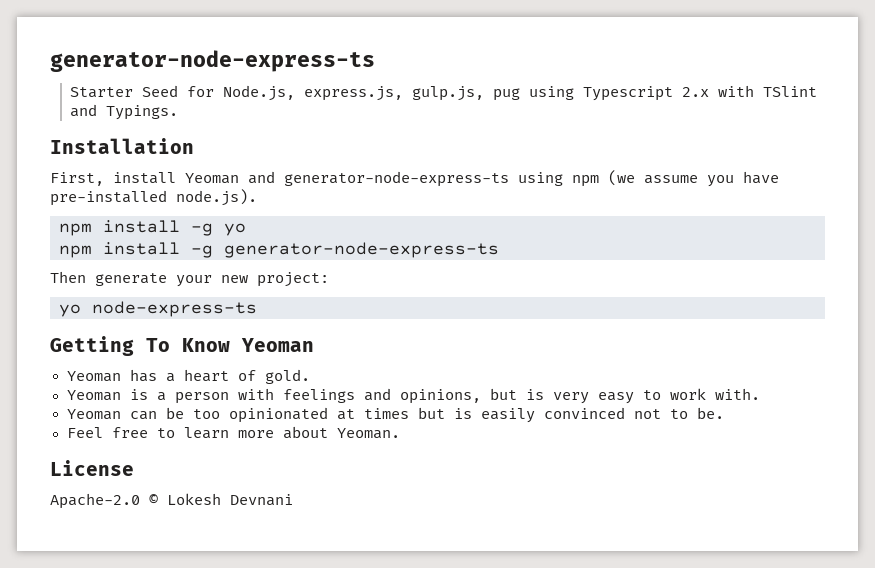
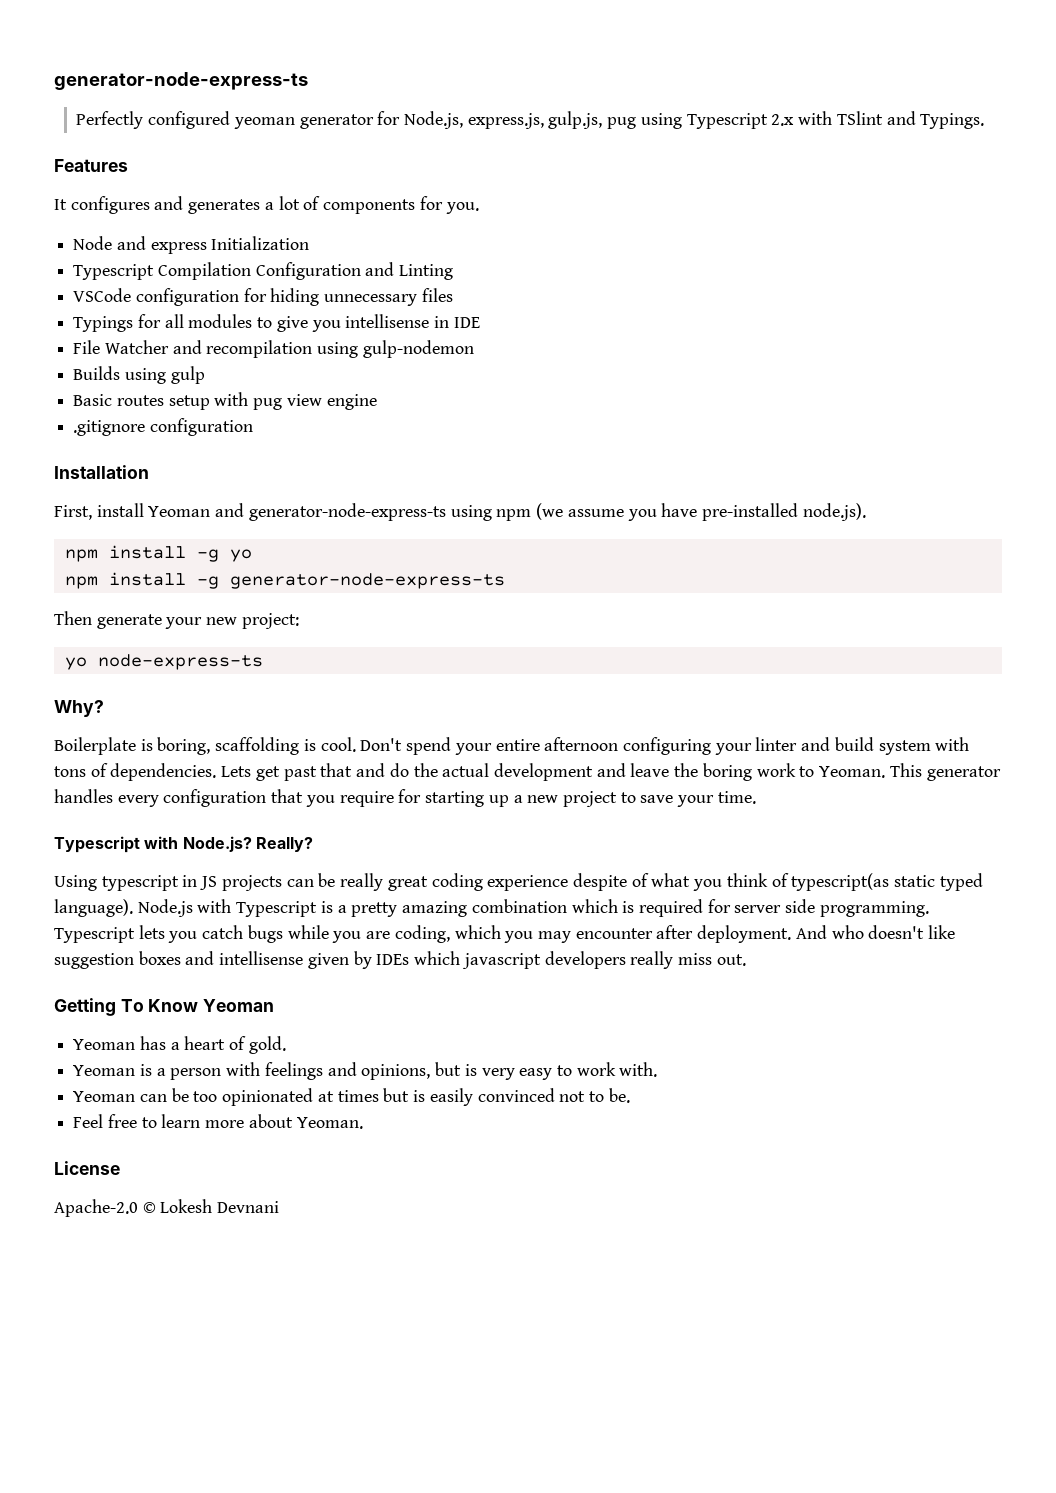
[50,50,375,72] [70,85,179,98] generator-node-express-ts // Starter Seed -> [54,72,308,90] [76,111,374,129] generator-node-express-ts // Perfectly configured yeoman generator
(179, 112) none -> [54,159,128,172] [54,196,479,214] [73,236,310,254] [73,262,454,280] [73,288,453,306] [73,314,480,332] [73,340,474,358] [73,366,205,384] [73,392,377,410] [73,418,253,436] // Features // It configures and generates a lot of components for you. // Node and express Initialization // Typescript Compilation Configuration and Linting // VSCode configuration for hiding unnecessary files // Typings for all modules to give you intellisense in IDE // File Watcher and recompilation using gulp-nodemon // Builds using gulp // Basic routes setup with pug view engine // .gitignore configuration
(257, 309) none -> [54,700,104,717] [54,737,970,755] [54,763,1001,781] [54,789,756,807] [54,836,313,853] [54,873,983,891] [54,899,929,917] [54,925,956,943] [54,951,746,969] // Why? // Boilerplate is boring, scaffolding is cool. Don't spend your entire afternoon configuring your linter and build system with tons of dependencies. Lets get past that and do the actual development and leave the boring work to Yeoman. This generator handles every configuration that you require for starting up a new project to save your time. // Typescript with Node.js? Really? // Using typescript in JS projects can be really great coding experience despite of what you think of typescript(as static typed language). Node.js with Typescript is a pretty amazing combination which is required for server side programming. Typescript lets you catch bugs while you are coding, which you may encounter after deployment. And who doesn't like suggestion boxes and intellisense given by IDEs which javascript developers really miss out.

